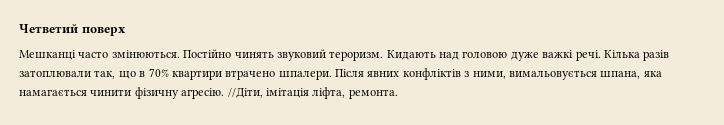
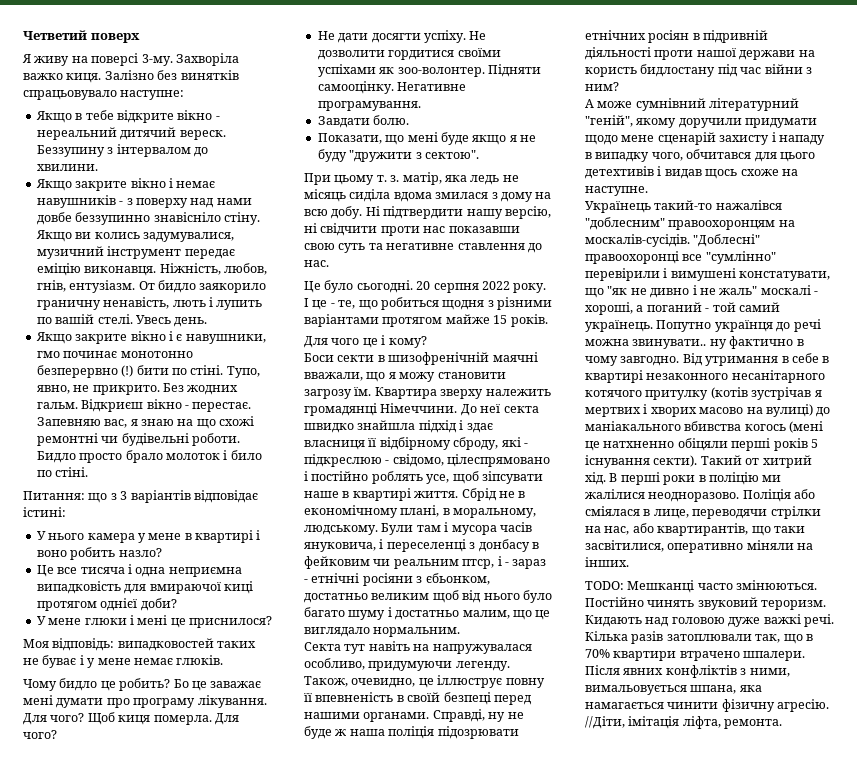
(126, 31) none -> [22,53,239,66] [23,70,239,83] [23,90,185,100] [35,110,220,123] [36,127,226,140] [36,144,208,157] [36,164,98,171] [35,178,216,191] [36,195,252,208] [36,212,260,225] [35,230,234,242] [36,246,235,259] [36,263,267,276] [36,280,267,293] [36,297,263,310] [36,314,208,327] [35,331,266,344] [36,351,193,358] [36,365,260,378] [36,383,239,395] [36,399,252,412] [36,416,254,429] [36,433,240,446] [36,450,262,463] [36,467,89,477] [23,490,258,503] [23,507,66,517] [36,530,261,543] [36,547,162,560] [36,564,242,577] [36,581,253,594] [36,598,177,611] [36,615,272,628] [23,638,257,651] [23,655,224,668] [23,678,262,691] [23,695,267,708] [23,712,239,725] [23,730,57,739] [317,30,487,43] [317,48,501,60] [317,64,541,77] [317,81,467,94] [317,101,421,111] [317,115,410,128] [317,132,536,145] [317,149,479,162] [304,172,519,185] [304,189,552,202] [304,206,551,219] [304,223,520,236] [304,243,542,253] [304,260,329,267] [304,280,547,293] [304,297,552,310] [304,314,548,327] [304,335,427,348] [304,352,538,365] [304,372,506,382] [304,387,551,399] [304,403,539,416] [304,420,493,433] [304,437,528,450] [304,454,551,467] [304,471,543,484] [304,488,526,501] [304,505,537,518] [304,522,532,535] [304,539,539,552] [304,556,547,569] [304,573,490,586] [304,590,552,603] [304,607,551,620] [304,627,461,637] [304,641,532,654] [304,658,510,671] [304,675,545,688] [304,692,532,705] [304,709,524,722] [304,726,519,739] [585,30,769,43] [585,47,815,60] [585,64,812,77] [585,82,619,91] [585,98,800,111] [585,115,818,128] [585,132,825,145] [585,149,815,162] [585,166,798,179] [585,186,648,196] [585,200,782,213] [585,217,795,230] [585,234,761,247] [585,251,776,264] [585,268,831,281] [585,285,818,298] [585,302,780,315] [585,319,821,332] [585,336,804,349] [585,353,830,366] [585,370,825,383] [585,387,822,400] [585,404,831,417] [585,421,824,433] [585,438,818,451] [585,455,812,468] [585,472,782,485] [585,489,816,502] [585,506,821,519] [585,523,805,536] [585,540,814,553] [585,557,629,567] [585,581,624,590] Я живу на поверсі 3-му. Захворіла важко киця. Залізно без винятків спрацьовувало наступне: // Якщо в тебе відкрите вікно - нереальний дитячий вереск. Беззупину з інтервалом до хвилини. // Якщо закрите вікно і немає навушників - з поверху над нами довбе беззупинно знавісніло стіну. Якщо ви колись задумувалися, музичний інструмент передає еміцію виконавця. Ніжність, любов, гнів, ентузіазм. От бидло заякорило граничну ненавість, лють і лупить по вашій стелі. Увесь день. // Якщо закрите вікно і є навушники, гмо починає монотонно безперервно (!) бити по стіні. Тупо, явно, не прикрито. Без жодних гальм. Відкриєш вікно - перестає. Запевняю вас, я знаю на що схожі ремонтні чи будівельні роботи. Бидло просто брало молоток і било по стіні. // Питання: що з 3 варіантів відповідає істині: // У нього камера у мене в квартирі і воно робить назло? // Це все тисяча і одна неприємна випадковість для вмираючої киці протягом однієї доби? // У мене глюки і мені це приснилося? // Моя відповідь: випадковостей таких не буває і у мене немає глюків. // Чому бидло це робить? Бо це заважає мені думати про програму лікування. Для чого? Щоб киця померла. Для чого? // Не дати досягти успіху. Не дозволити гордитися своїми успіхами як зоо-волонтер. Підняти самооцінку. Негативне програмування. // Завдати болю. // Показати, що мені буде якщо я не буду "дружити з сектою". // При цьому т. з. матір, яка ледь не місяць сиділа вдома змилася з дому на всю добу. Ні підтвердити нашу версію, ні свідчити проти нас показавши свою суть та негативне ставлення до нас. // Це було сьогодні. 20 серпня 2022 року. І це - те, що робиться щодня з різними варіантами протягом майже 15 років. // Для чого це і кому? // Боси секти в шизофренічній маячні вважали, що я можу становити загрозу їм. Квартира зверху належить громадянці Німеччини. До неї секта швидко знайшла підхід і здає власниця її відбірному сброду, які - підкреслюю - свідомо, цілеспрямовано і постійно роблять усе, щоб зіпсувати наше в квартирі життя. Сбрід не в економічному плані, в моральному, людському. Були там і мусора часів януковича, і переселенці з донбасу в фейковим чи реальним птср, і - зараз - етнічні росіяни з єбьонком, достатньо великим щоб від нього було багато шуму і достатньо малим, що це виглядало нормальним. // Секта тут навіть на напружувалася особливо, придумуючи легенду. Також, очевидно, це іллюструє повну її впевненість в своїй безпеці перед нашими органами. Справді, ну не буде ж наша поліція підозрювати етнічних росіян в підривній діяльності проти нашої держави на користь бидлостану під час війни з ним? // А може сумнівний літературний "геній", якому доручили придумати щодо мене сценарій захисту і нападу в випадку чого, обчитався для цього детехтивів і видав щось схоже на наступне. // Українець такий-то нажалівся "доблесним" правоохоронцям на москалів-сусідів. "Доблесні" правоохоронці все "сумлінно" перевірили і вимушені констатувати, що "як не дивно і не жаль" москалі - хороші, а поганий - той самий українець. Попутно українця до речі можна звинувати.. ну фактично в чому завгодно. Від утримання в себе в квартирі незаконного несанітарного котячого притулку (котів зустрічав я мертвих і хворих масово на вулиці) до маніакального вбивства когось (мені це натхненно обіцяли перші років 5 існування секти). Такий от хитрий хід. В перші роки в поліцію ми жалілися неодноразово. Поліція або сміялася в лице, переводячи стрілки на нас, або квартирантів, що таки засвітилися, оперативно міняли на інших. // TODO:

